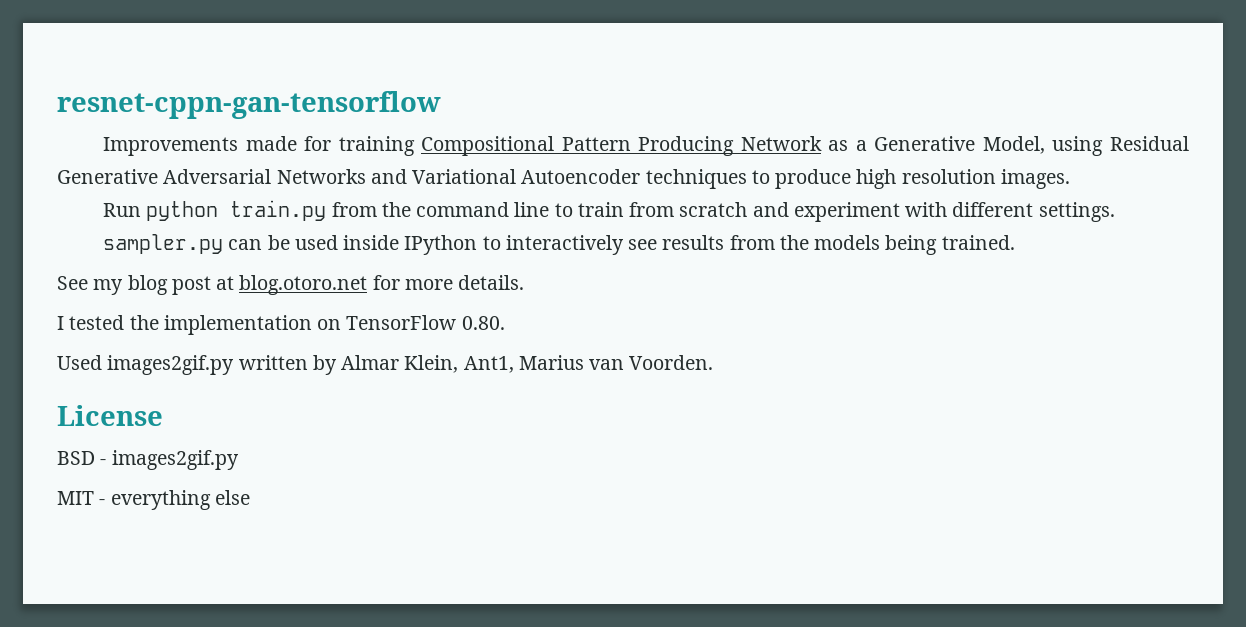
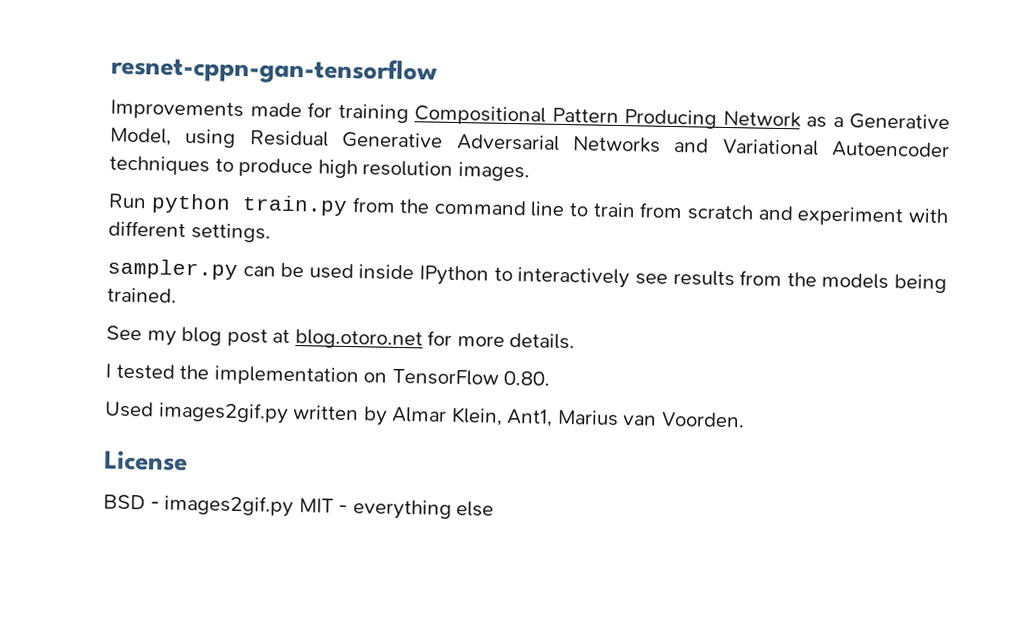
(239, 460) // -> (295, 506) none

